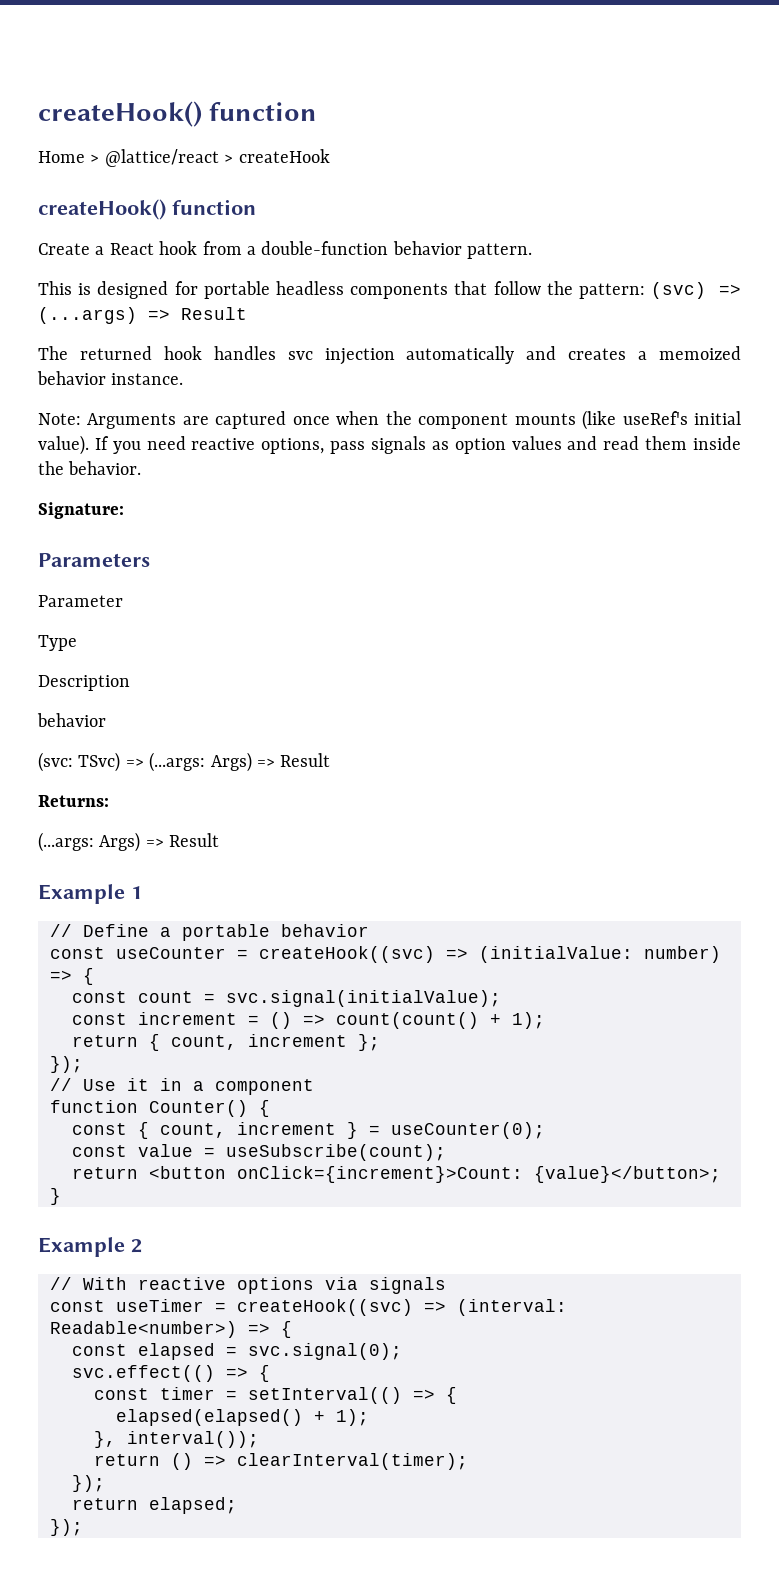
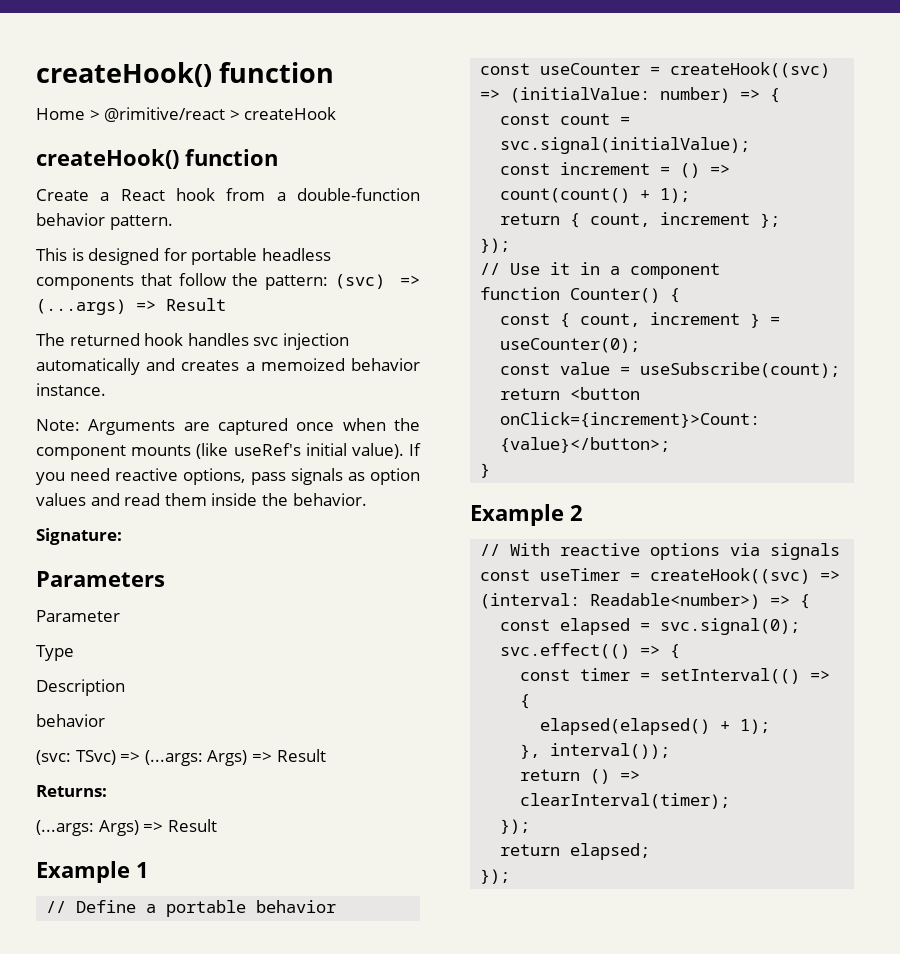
[104,149,219,167] @lattice/react -> [104,107,226,122] @rimitive/react

